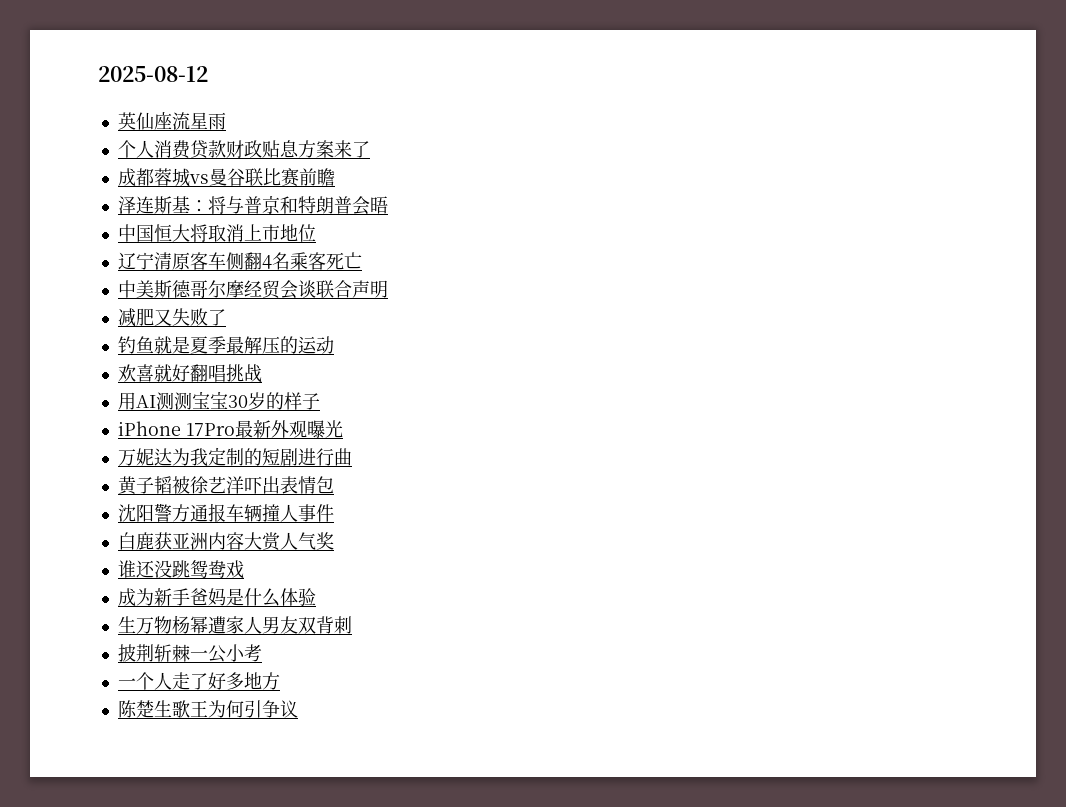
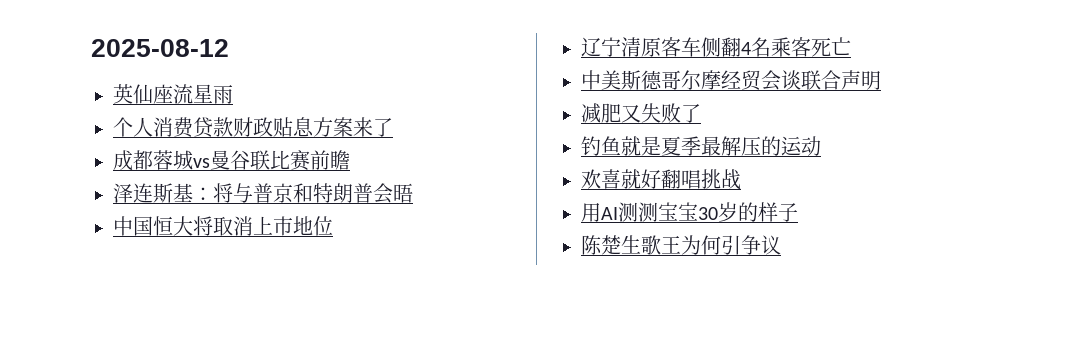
[117,420,343,438] [117,447,352,466] [117,476,334,495] [117,503,334,522] [117,532,334,551] [117,560,244,579] [117,588,316,607] [117,615,352,634] [117,644,262,663] [117,672,280,690] // iPhone 17Pro最新外观曝光 // 万妮达为我定制的短剧进行曲 // 黄子韬被徐艺洋吓出表情包 // 沈阳警方通报车辆撞人事件 // 白鹿获亚洲内容大赏人气奖 // 谁还没跳鸳鸯戏 // 成为新手爸妈是什么体验 // 生万物杨幂遭家人男友双背刺 // 披荆斩棘一公小考 // 一个人走了好多地方 -> (798, 212) none

